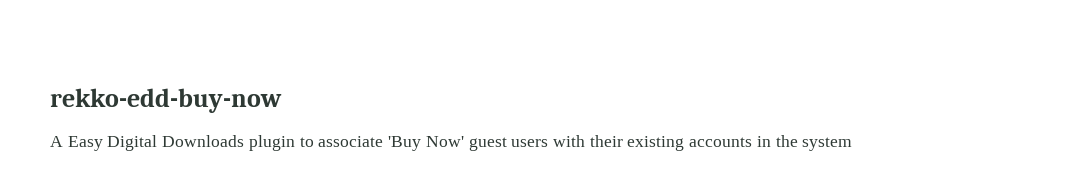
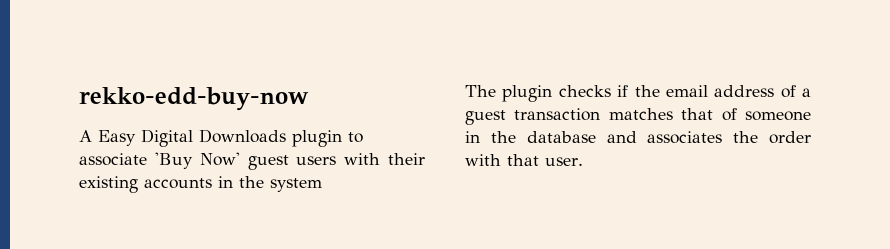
(853, 144) none -> [465,85,811,102] [465,108,811,125] [465,131,811,144] [465,154,583,166] // The plugin checks if the email address of a guest transaction matches that of someone in the database and associates the order with that user.

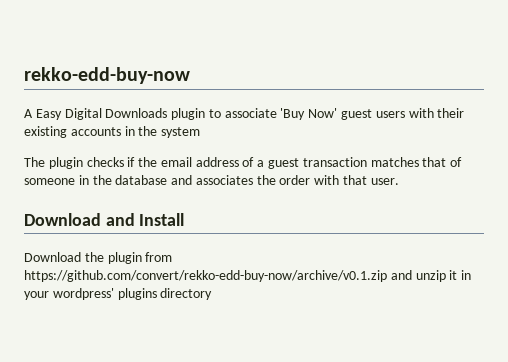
(583, 161) none -> [24,213,185,226] [24,252,173,264] [24,270,472,282] [24,288,213,300] // Download and Install // Download the plugin from https://github.com/convert/rekko-edd-buy-now/archive/v0.1.zip and unzip it in your wordpress' plugins directory

